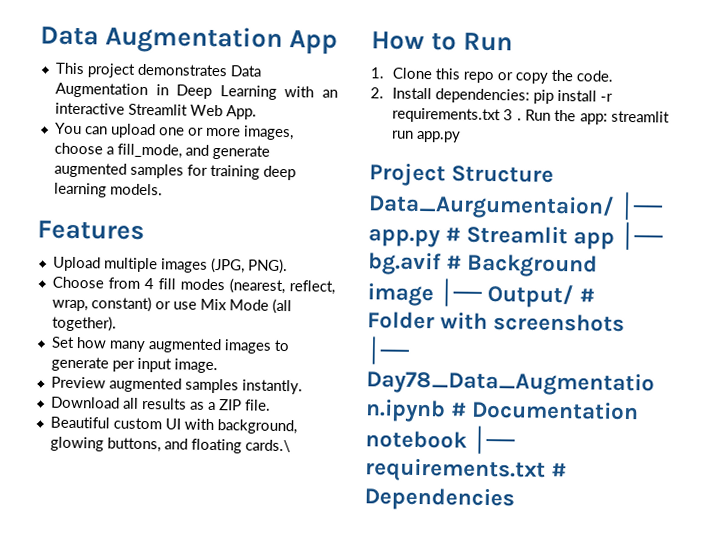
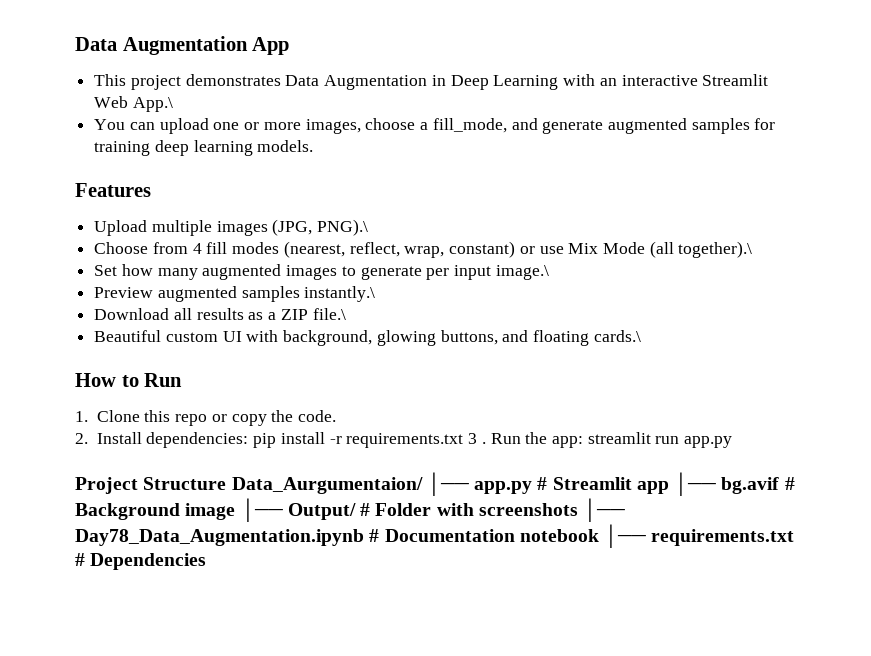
[225,105,257,120] App. -> [132,97,173,112] App.\
[247,258,288,275] PNG). -> [317,219,369,236] PNG).\
[51,315,117,332] together). -> [678,241,753,258] together).\
[173,358,218,374] image. -> [495,265,549,280] image.\
[241,379,303,395] instantly. -> [304,286,376,302] instantly.\
[244,399,271,411] file. -> [312,308,346,320] file.\

